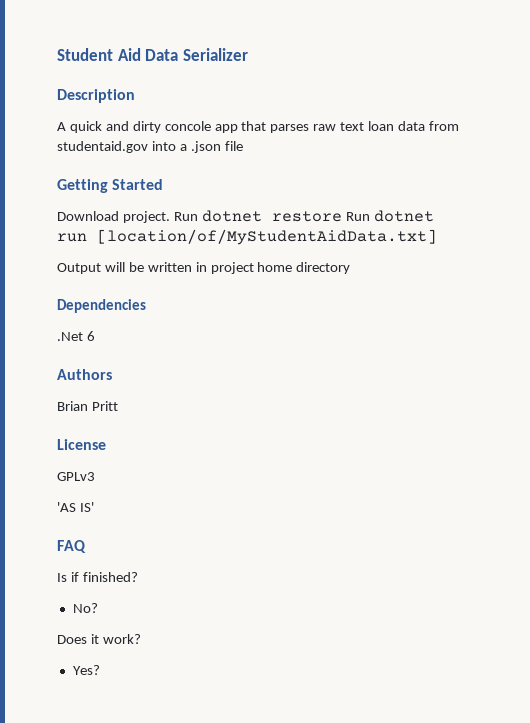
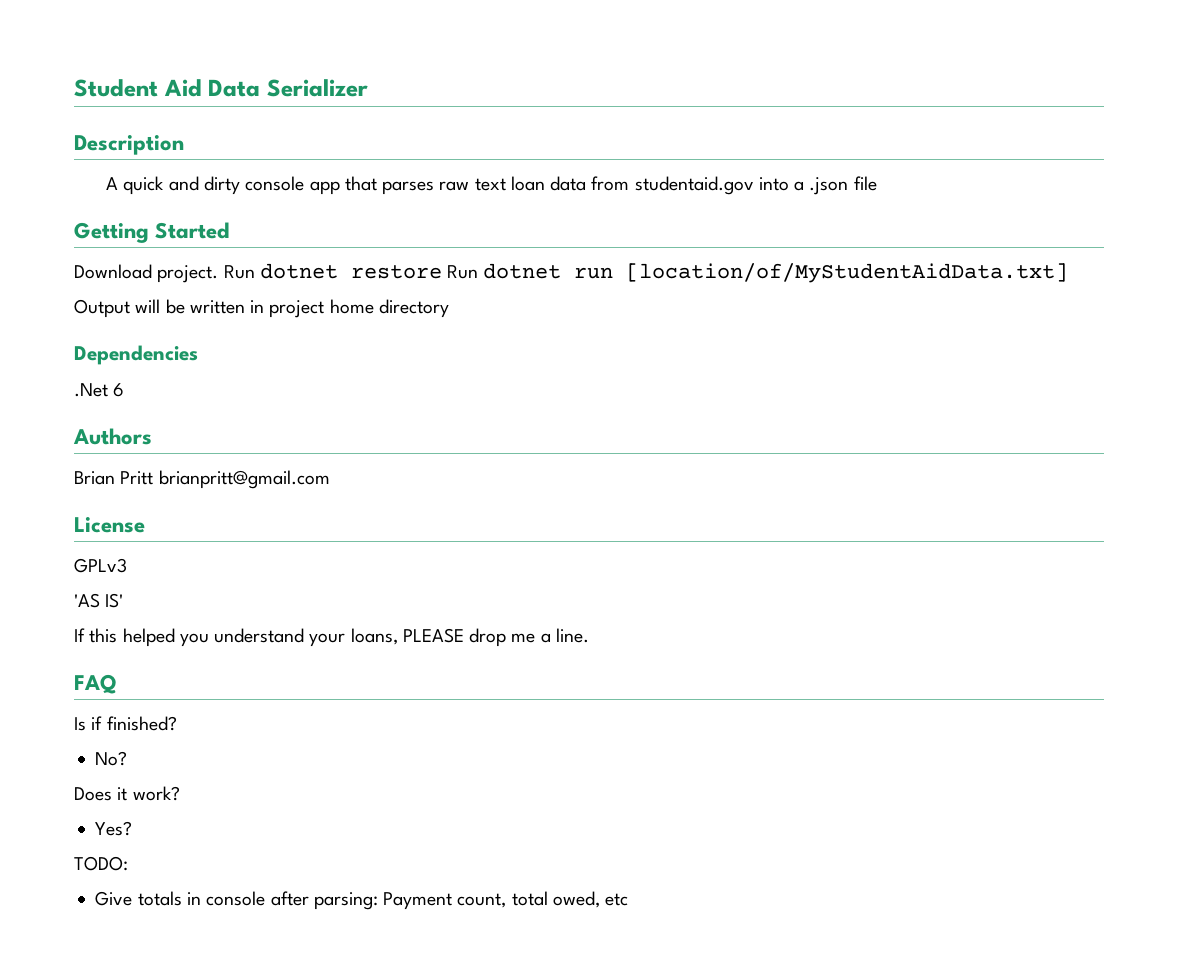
[164,121,211,131] concole -> [245,176,305,191] console
(118, 406) none -> [158,470,330,489] brianpritt@gmail.com
(94, 507) none -> [74,628,589,647] // If this helped you understand your loans, PLEASE drop me a line.
(100, 670) none -> [74,856,128,871] [95,891,629,910] // TODO: // Give totals in console after parsing: Payment count, total owed, etc

